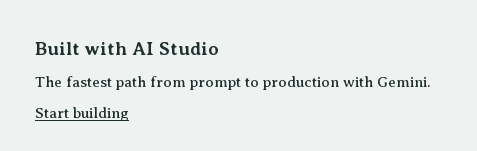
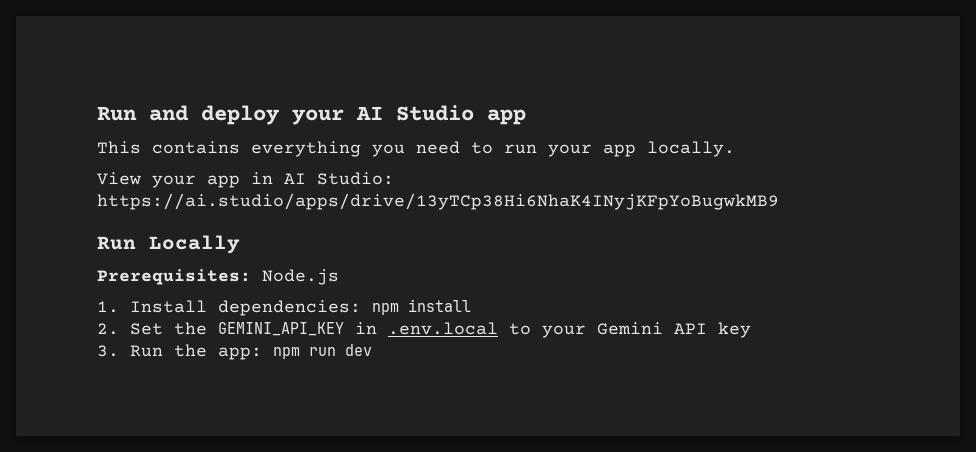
[35,42,220,55] [35,76,432,90] [35,107,130,121] Built with AI Studio // The fastest path from prompt to production with Gemini. // Start building -> [97,105,526,125] [97,141,735,157] [97,172,394,188] [97,193,779,210] [97,235,240,254] [97,269,339,285] [97,299,472,316] [97,322,752,338] [97,344,373,360] Run and deploy your AI Studio app // This contains everything you need to run your app locally. // View your app in AI Studio: https://ai.studio/apps/drive/13yTCp38Hi6NhaK4INyjKFpYoBugwkMB9 // Run Locally // Prerequisites: Node.js // 1. Install dependencies: npm install // 2. Set the GEMINI_API_KEY in .env.local to your Gemini API key // 3. Run the app: npm run dev

